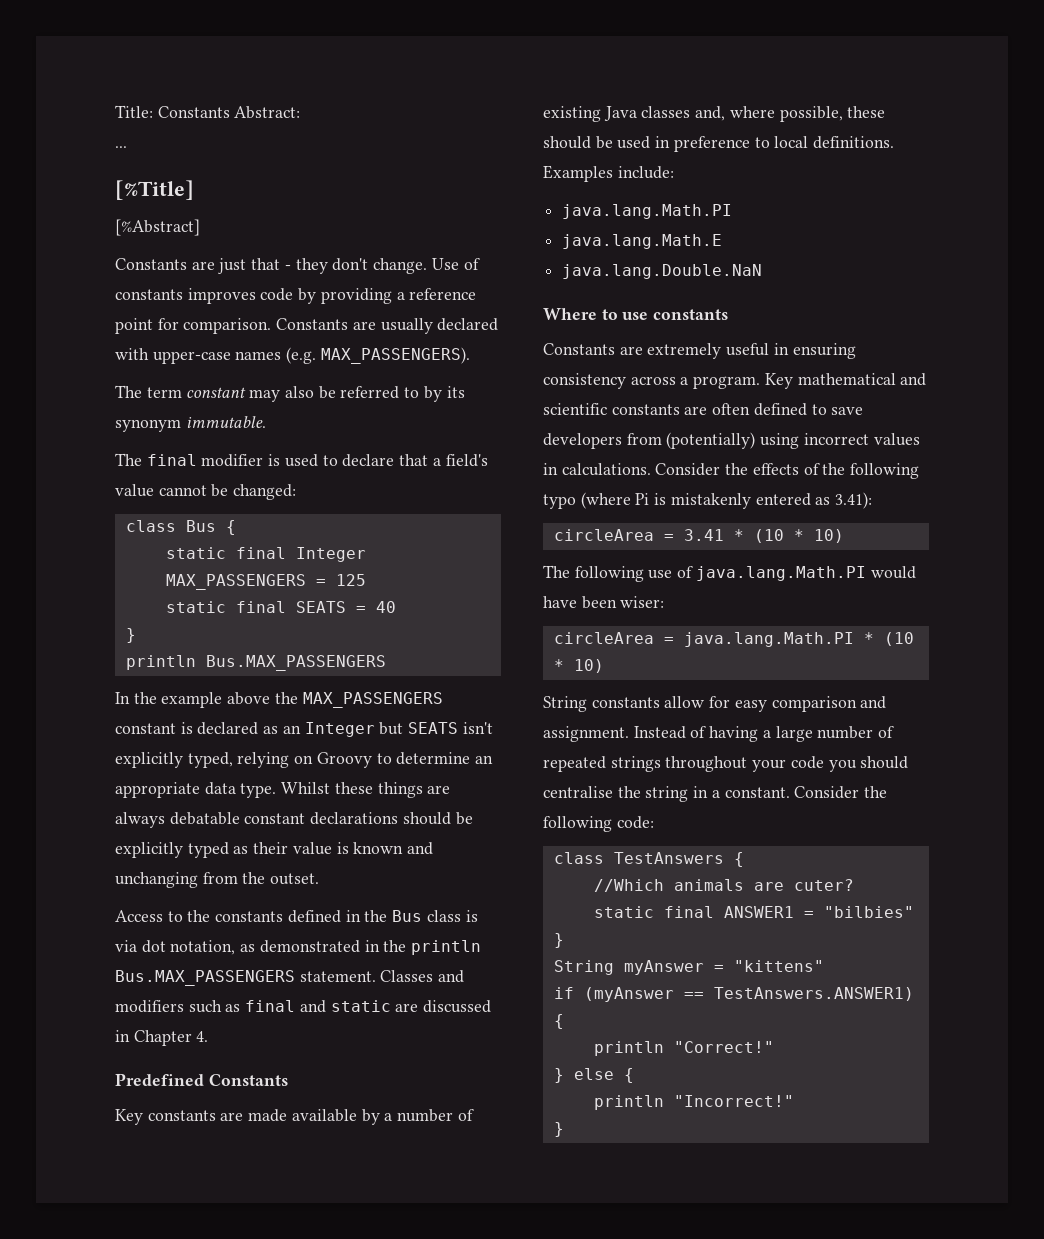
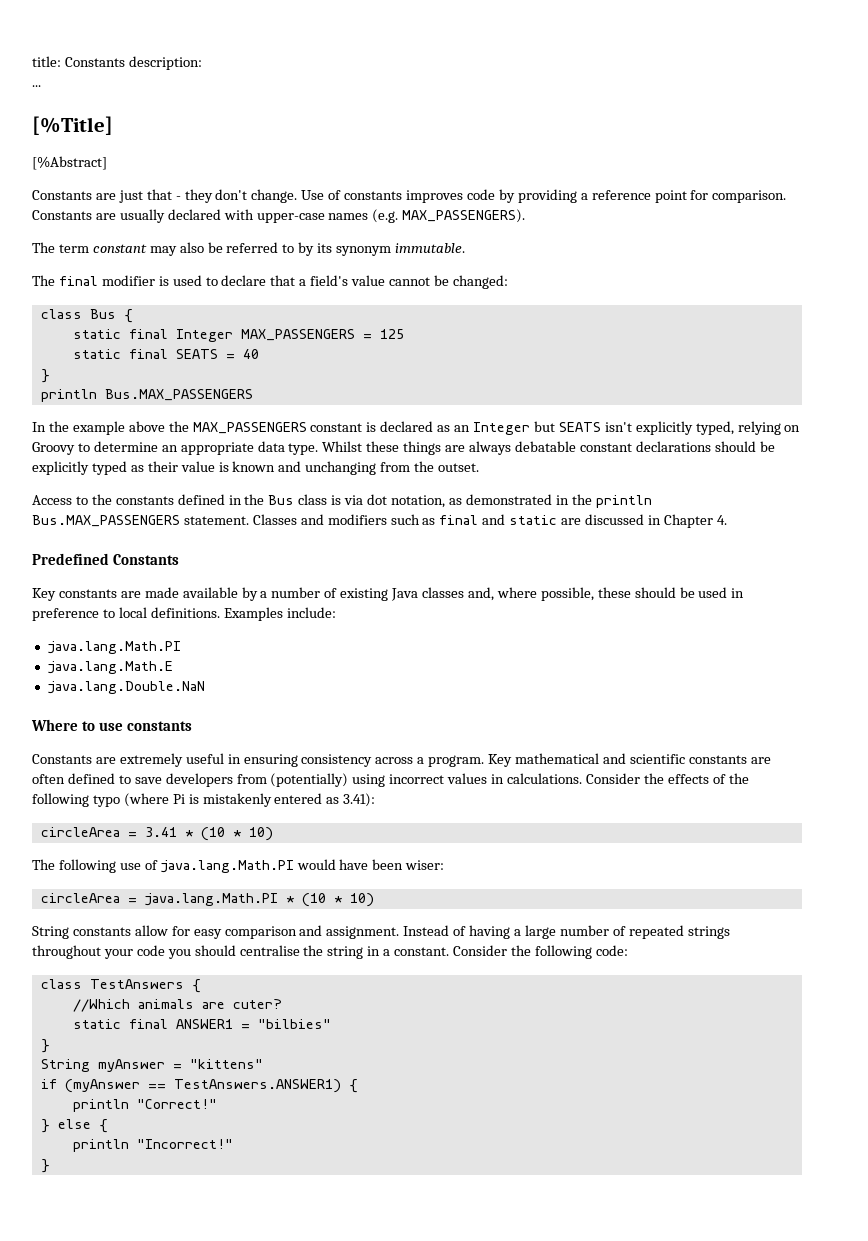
[115,105,301,119] Title: Constants Abstract: -> [32,56,202,70] title: Constants description:

